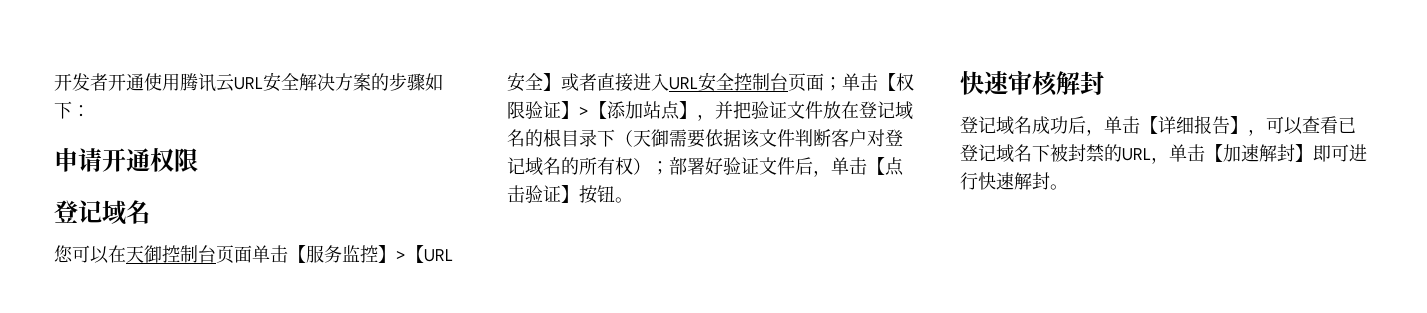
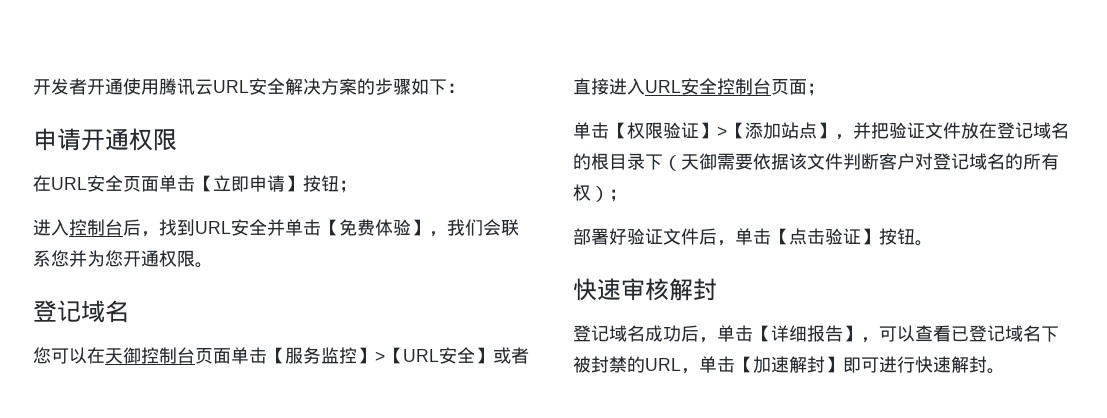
(198, 160) none -> [33,175,357,193] [33,219,519,237] [33,250,213,268] // 在URL安全页面单击【立即申请】按钮； // 进入控制台后，找到URL安全并单击【免费体验】，我们会联系您并为您开通权限。
(842, 84) none -> (825, 89) //
(669, 168) none -> (627, 195) //

